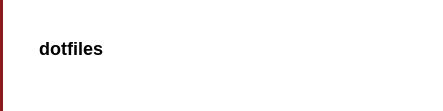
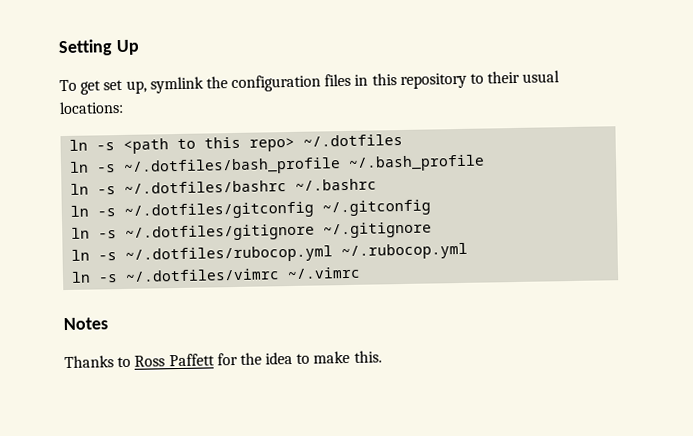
[39,42,103,55] dotfiles -> [58,39,140,57] [59,70,561,95] [59,100,124,115] [69,133,404,154] [69,154,486,176] [70,178,378,195] [70,199,432,220] [71,221,433,242] [71,242,469,264] [71,266,362,283] [63,317,108,331] [64,350,382,369] Setting Up // To get set up, symlink the configuration files in this repository to their usual locations: // ln -s <path to this repo> ~/.dotfiles // ln -s ~/.dotfiles/bash_profile ~/.bash_profile // ln -s ~/.dotfiles/bashrc ~/.bashrc // ln -s ~/.dotfiles/gitconfig ~/.gitconfig // ln -s ~/.dotfiles/gitignore ~/.gitignore // ln -s ~/.dotfiles/rubocop.yml ~/.rubocop.yml // ln -s ~/.dotfiles/vimrc ~/.vimrc // Notes // Thanks to Ross Paffett for the idea to make this.

